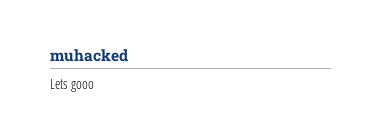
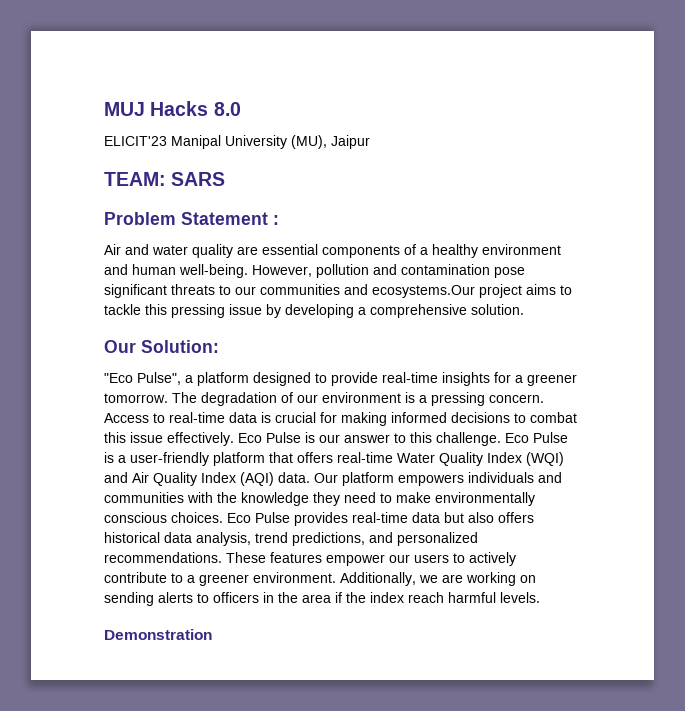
[50,49,128,62] [50,79,94,92] muhacked // Lets gooo -> [104,101,241,116] [104,135,370,149] [104,172,226,186] [104,212,279,225] [104,244,561,258] [104,264,525,278] [104,284,572,298] [104,304,524,318] [104,340,219,353] [104,372,577,386] [104,392,544,406] [104,412,577,426] [104,432,568,446] [104,452,564,466] [104,472,562,486] [104,492,535,506] [104,512,534,526] [104,532,478,546] [104,552,516,566] [104,572,536,586] [104,592,540,606] [104,629,212,640] MUJ Hacks 8.0 // ELICIT'23 Manipal University (MU), Jaipur // TEAM: SARS // Problem Statement : // Air and water quality are essential components of a healthy environment and human well-being. However, pollution and contamination pose significant threats to our communities and ecosystems.Our project aims to tackle this pressing issue by developing a comprehensive solution. // Our Solution: // "Eco Pulse", a platform designed to provide real-time insights for a greener tomorrow. The degradation of our environment is a pressing concern. Access to real-time data is crucial for making informed decisions to combat this issue effectively. Eco Pulse is our answer to this challenge. Eco Pulse is a user-friendly platform that offers real-time Water Quality Index (WQI) and Air Quality Index (AQI) data. Our platform empowers individuals and communities with the knowledge they need to make environmentally conscious choices. Eco Pulse provides real-time data but also offers historical data analysis, trend predictions, and personalized recommendations. These features empower our users to actively contribute to a greener environment. Additionally, we are working on sending alerts to officers in the area if the index reach harmful levels. // Demonstration

